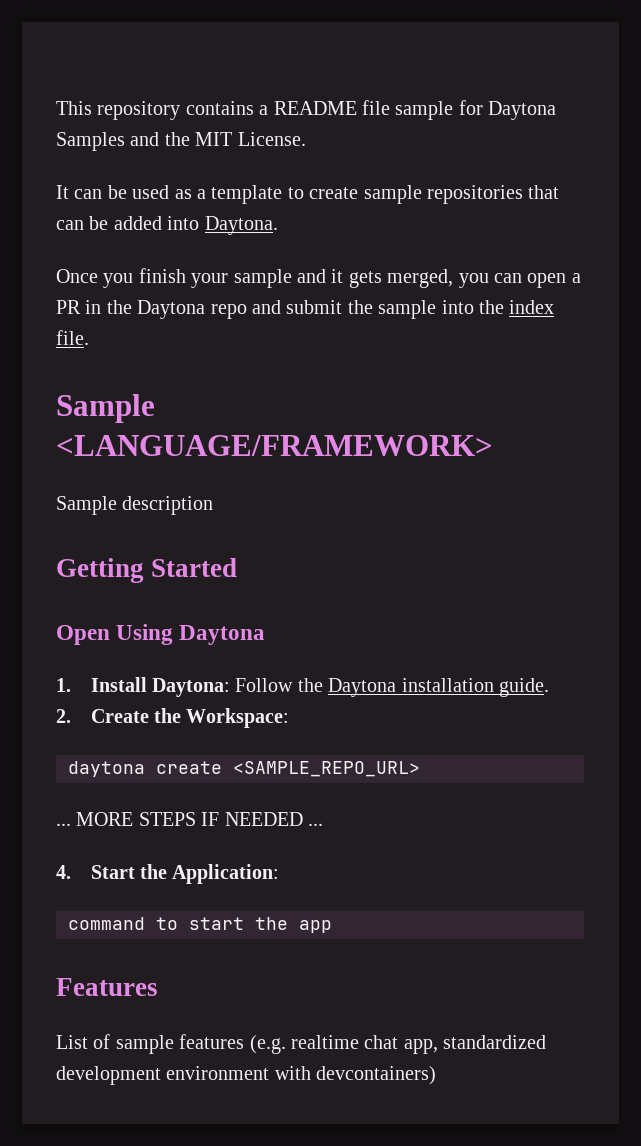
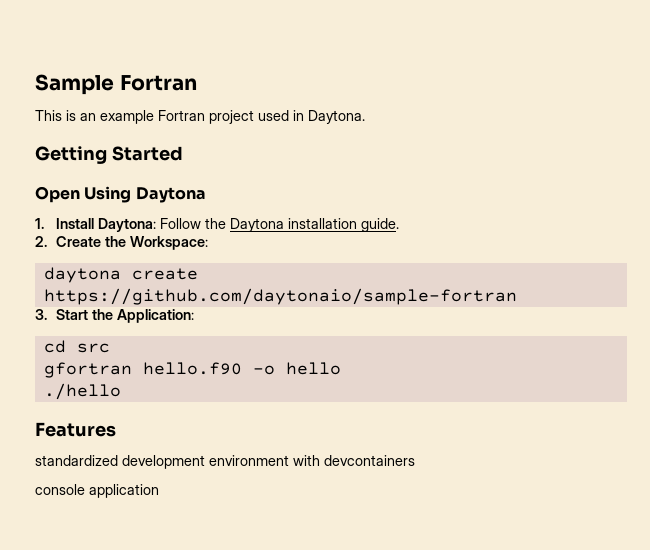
[56,100,557,120] [56,132,306,151] [56,185,560,204] [56,216,278,235] [56,268,581,288] [56,300,555,319] [56,330,89,345] [56,394,155,423] [56,435,493,456] [56,496,214,515] This repository contains a README file sample for Daytona Samples and the MIT License. // It can be used as a template to create sample repositories that can be added into Daytona. // Once you finish your sample and it gets merged, you can open a PR in the Daytona repo and submit the sample into the index file. // Sample <LANGUAGE/FRAMEWORK> // Sample description -> [35,74,197,95] [35,110,365,124] Sample Fortran // This is an example Fortran project used in Daytona.
[233,761,420,777] [56,812,323,826] [56,864,280,884] [68,917,332,933] [56,978,158,996] [56,1034,438,1054] <SAMPLE_REPO_URL> // ... MORE STEPS IF NEEDED ... // 4. Start the Application: // command to start the app // Features // List of sample features (e.g. realtime chat app, -> [43,288,517,305] [35,309,195,323] [43,340,110,353] [43,362,341,378] [43,383,121,400] [35,422,116,437] https://github.com/daytonaio/sample-fortran // 3. Start the Application: // cd src // gfortran hello.f90 -o hello // ./hello // Features //
[316,1066,437,1085] devcontainers) -> [324,455,415,466] [35,484,159,498] devcontainers // console application

